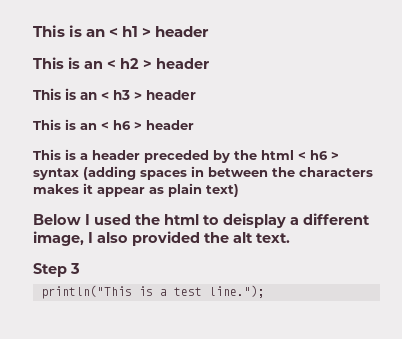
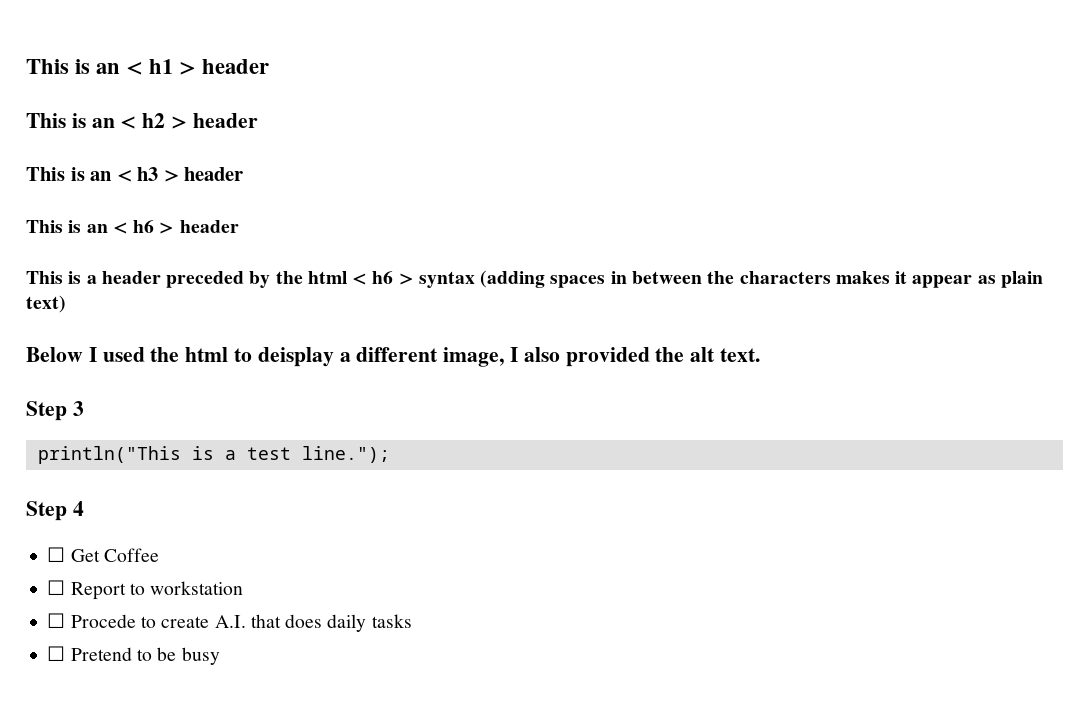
(265, 291) none -> [26,501,84,521] [47,547,159,562] [47,580,244,600] [47,613,412,632] [47,646,220,665] // Step 4 // ☐ Get Coffee // ☐ Report to workstation // ☐ Procede to create A.I. that does daily tasks // ☐ Pretend to be busy

